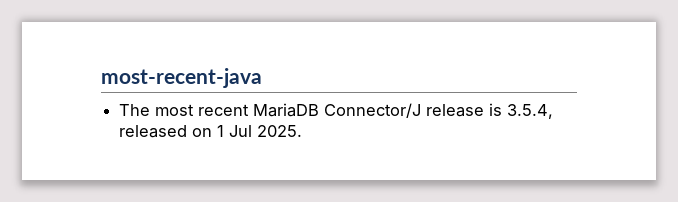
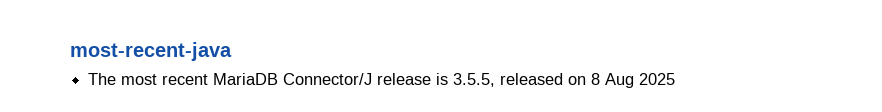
[507,104,554,119] 3.5.4, -> [453,73,496,87] 3.5.5,
[217,125,303,137] 1 Jul 2025. -> [591,73,676,88] 8 Aug 2025

